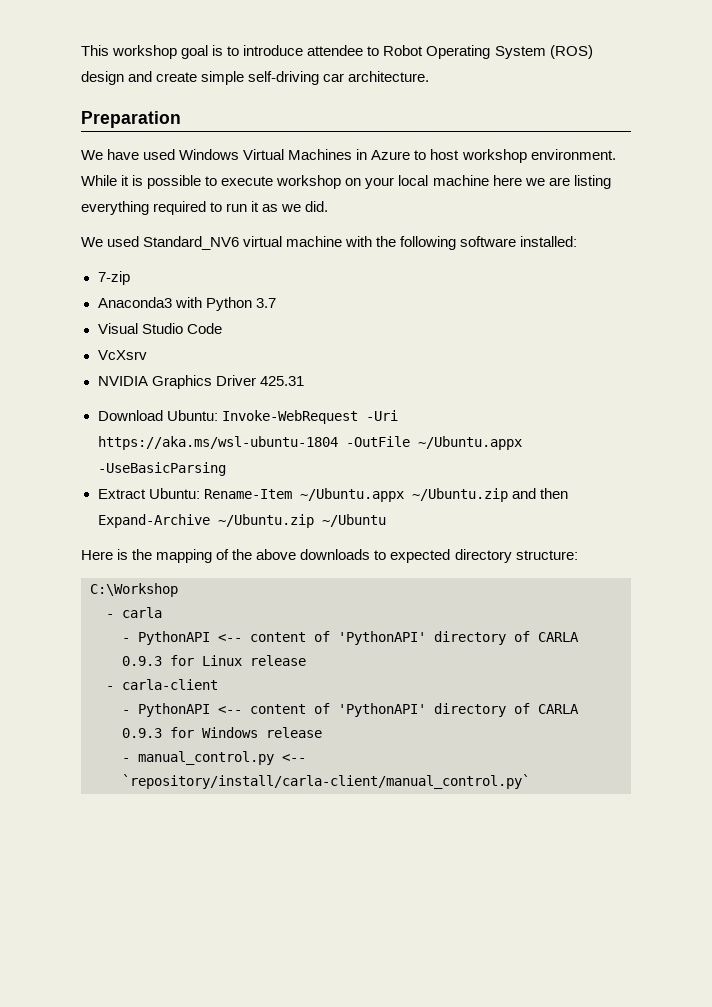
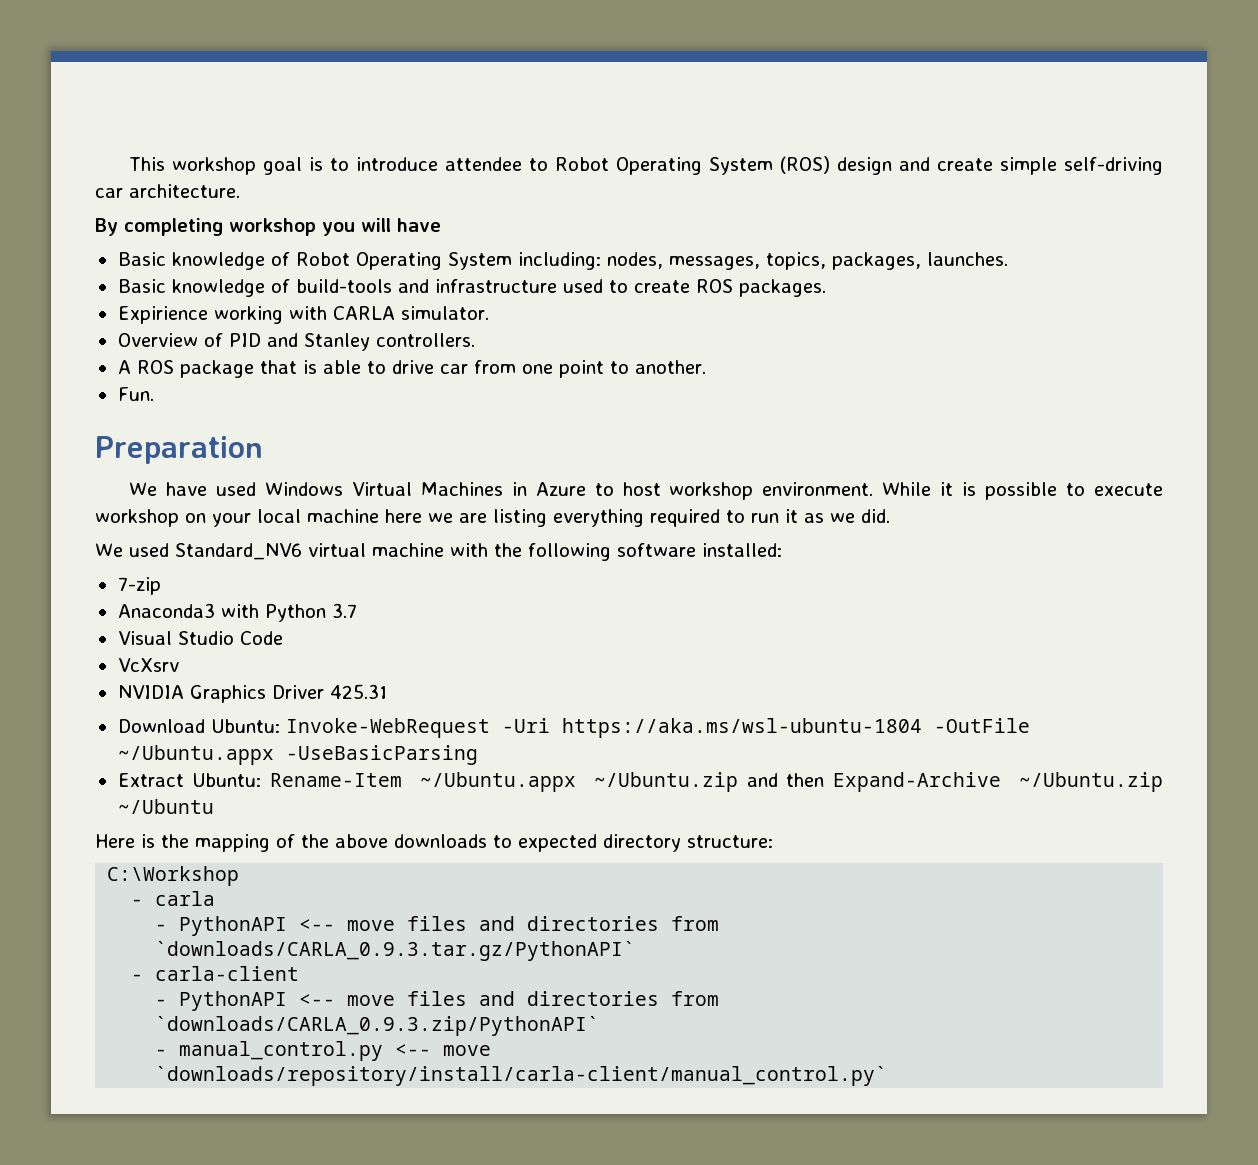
(430, 76) none -> [95,218,441,236] [117,252,1008,270] [117,279,826,297] [117,306,489,324] [117,333,475,351] [117,360,706,378] [117,387,154,401] // By completing workshop you will have // Basic knowledge of Robot Operating System including: nodes, messages, topics, packages, launches. // Basic knowledge of build-tools and infrastructure used to create ROS packages. // Expirience working with CARLA simulator. // Overview of PID and Stanley controllers. // A ROS package that is able to drive car from one point to another. // Fun.
[250,631,579,645] [122,655,306,666] content of 'PythonAPI' directory of CARLA 0.9.3 for Linux release -> [347,916,720,931] [155,941,636,961] move files and directories from `downloads/CARLA_0.9.3.tar.gz/PythonAPI`
[250,703,579,717] [122,727,322,738] content of 'PythonAPI' directory of CARLA 0.9.3 for Windows release -> [347,991,720,1006] [155,1016,600,1036] move files and directories from `downloads/CARLA_0.9.3.zip/PythonAPI`
[122,774,530,789] `repository/install/carla-client/manual_control.py` -> [443,1045,492,1056] [155,1066,888,1086] move `downloads/repository/install/carla-client/manual_control.py`

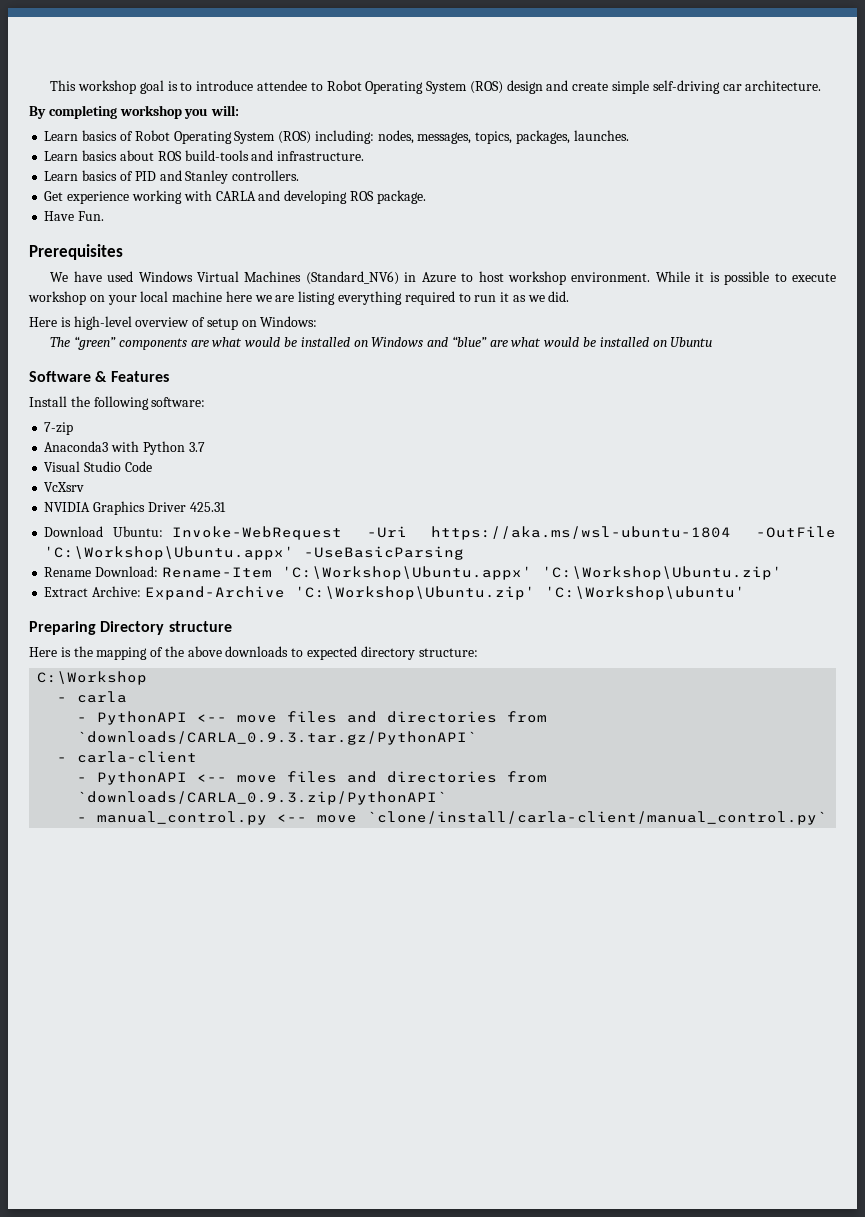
[361,218,441,232] [117,252,265,270] will have // Basic knowledge -> [211,105,240,116] [44,130,118,141] will: // Learn basics
(512, 261) none -> [278,131,312,144] (ROS)
[117,279,826,297] [117,306,489,324] [117,333,198,347] Basic knowledge of build-tools and infrastructure used to create ROS packages. // Expirience working with CARLA simulator. // Overview -> [44,150,365,161] [44,170,118,181] Learn basics about ROS build-tools and infrastructure. // Learn basics
[117,360,706,378] A ROS package that is able to drive car from one point to another. // -> [44,190,426,204] [44,211,75,221] Get experience working with CARLA and developing ROS package. // Have
[95,436,263,464] Preparation -> [29,244,123,260] Prerequisites
(503, 489) none -> [305,271,399,285] (Standard_NV6)
[95,543,782,561] We used Standard_NV6 virtual machine with the following software installed: -> [29,316,318,330] [50,336,713,350] [29,371,169,382] [29,396,206,410] Here is high-level overview of setup on Windows: // The “green” components are what would be installed on Windows and “blue” are what would be installed on Ubuntu // Software & Features // Install the following software:
[117,745,274,765] ~/Ubuntu.appx -> [44,546,295,560] 'C:\Workshop\Ubuntu.appx'
[117,772,1163,792] [117,799,214,814] Extract Ubuntu: Rename-Item ~/Ubuntu.appx ~/Ubuntu.zip and then Expand-Archive ~/Ubuntu.zip ~/Ubuntu -> [44,566,782,580] [44,586,745,600] [29,621,232,635] Rename Download: Rename-Item 'C:\Workshop\Ubuntu.appx' 'C:\Workshop\Ubuntu.zip' // Extract Archive: Expand-Archive 'C:\Workshop\Ubuntu.zip' 'C:\Workshop\ubuntu' // Preparing Directory structure
[155,1066,888,1086] `downloads/repository/install/carla-client/manual_control.py` -> [367,811,828,825] `clone/install/carla-client/manual_control.py`

